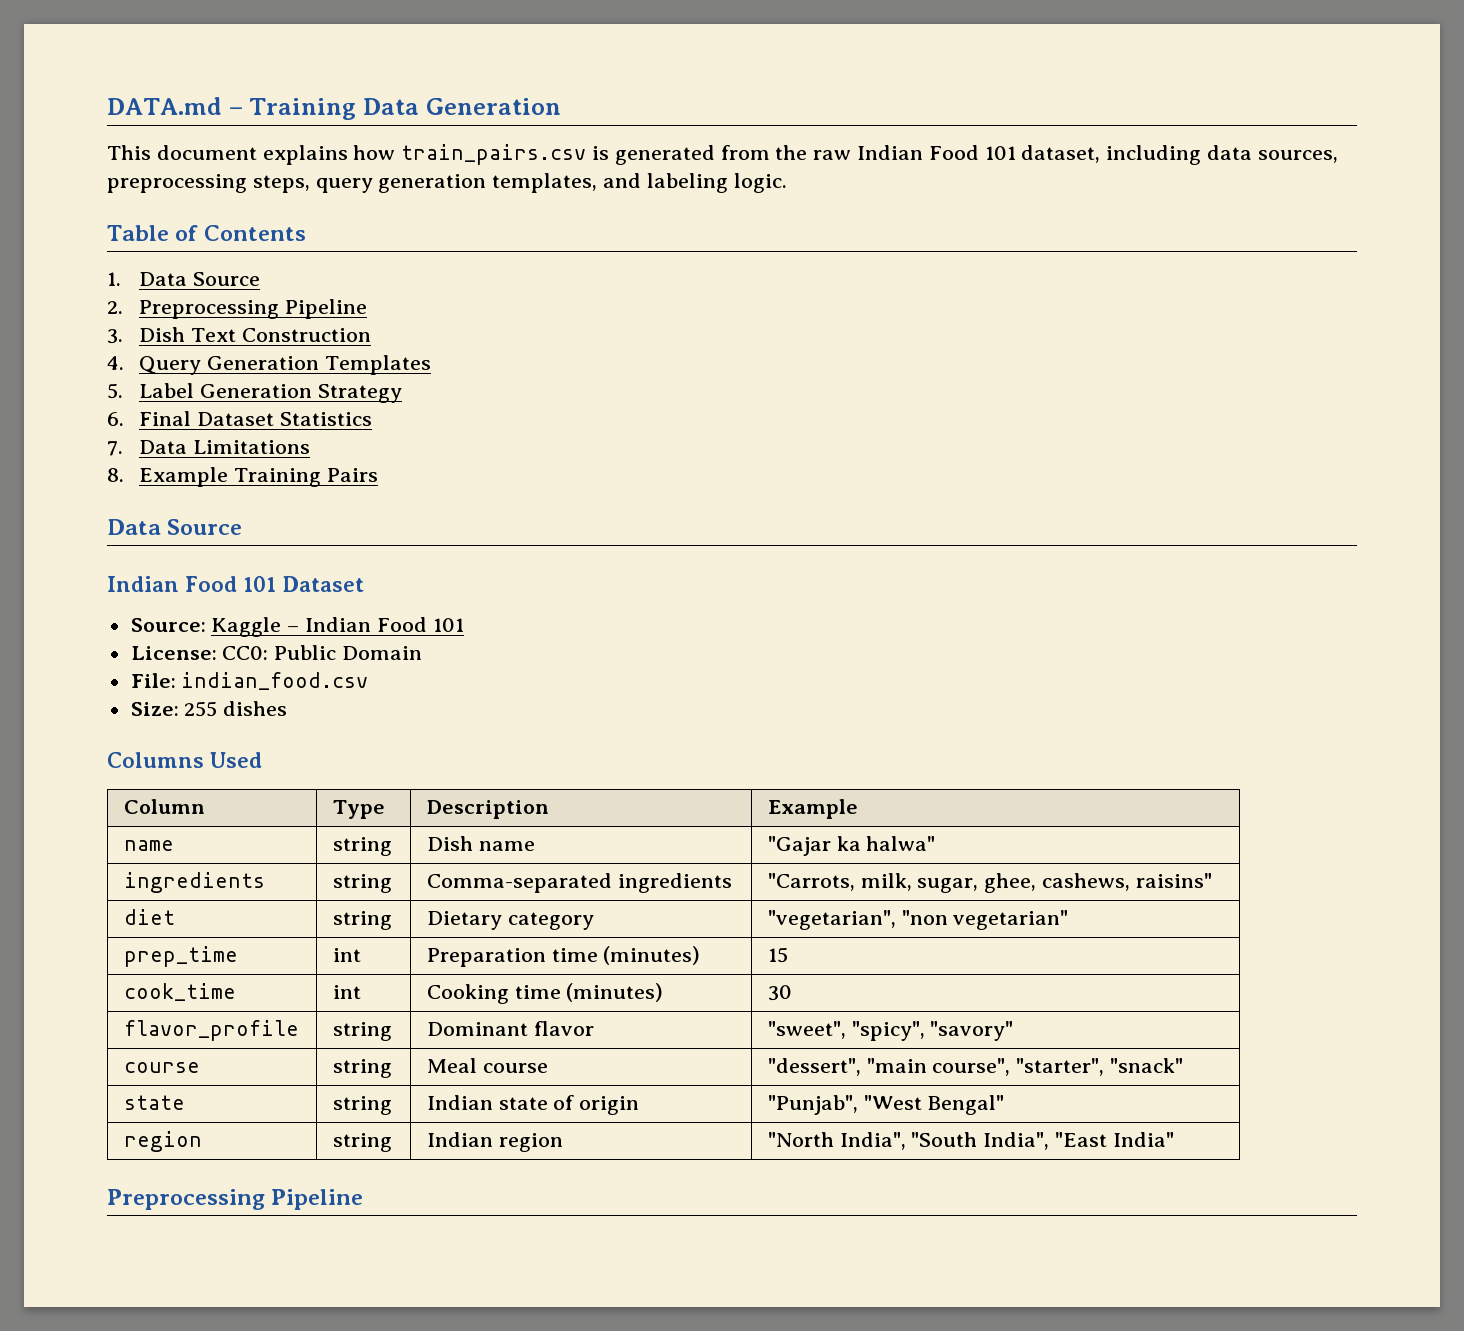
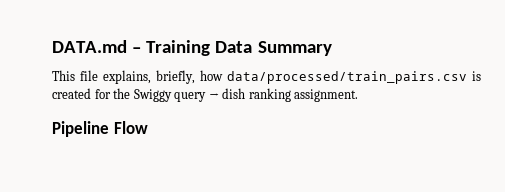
[425,98,561,115] Generation -> [257,41,332,56] Summary
[156,144,1338,165] [107,173,787,193] [107,225,306,241] [107,272,261,286] [107,299,368,319] [107,327,371,344] [107,355,431,375] [107,383,402,403] [107,411,372,426] [107,440,311,456] [107,467,378,487] [107,519,243,535] [107,576,365,592] [130,617,464,637] [130,645,423,660] [130,672,369,690] [130,701,288,717] [107,752,263,768] [123,799,205,814] [332,800,385,819] [426,800,549,819] [767,799,858,819] [123,840,174,851] [332,837,392,856] [426,836,535,851] [767,836,936,856] [123,872,265,893] [332,874,392,893] [426,873,732,893] [767,873,1212,893] [123,909,175,925] [332,911,392,930] [426,911,594,930] [767,910,1069,930] [123,946,238,967] [332,948,361,962] [426,946,701,967] [767,947,788,963] [123,983,236,1001] [332,985,361,999] [426,983,664,1004] [767,985,792,1001] [123,1020,299,1041] [332,1022,392,1041] [426,1021,594,1036] [767,1021,1014,1041] [123,1062,200,1073] [332,1059,392,1078] [426,1058,548,1073] [767,1058,1184,1076] [123,1095,185,1110] [332,1096,392,1115] [426,1095,640,1115] [767,1095,1005,1115] [123,1131,202,1152] [332,1133,392,1152] [426,1132,563,1152] [767,1132,1174,1150] [107,1189,364,1210] document explains how train_pairs.csv is generated from the raw Indian Food 101 dataset, including data sources, preprocessing steps, query generation templates, and labeling logic. // Table of Contents // 1. Data Source // 2. Preprocessing Pipeline // 3. Dish Text Construction // 4. Query Generation Templates // 5. Label Generation Strategy // 6. Final Dataset Statistics // 7. Data Limitations // 8. Example Training Pairs // Data Source // Indian Food 101 Dataset // Source: Kaggle – Indian Food 101 // License: CC0: Public Domain // File: indian_food.csv // Size: 255 dishes // Columns Used // Column | Type | Description | Example // name | string | Dish name | "Gajar ka halwa" // ingredients | string | Comma-separated ingredients | "Carrots, milk, sugar, ghee, cashews, raisins" // diet | string | Dietary category | "vegetarian", "non vegetarian" // prep_time | int | Preparation time (minutes) | 15 // cook_time | int | Cooking time (minutes) | 30 // flavor_profile | string | Dominant flavor | "sweet", "spicy", "savory" // course | string | Meal course | "dessert", "main course", "starter", "snack" // state | string | Indian state of origin | "Punjab", "West Bengal" // region | string | Indian region | "North India", "South India", "East India" // Preprocessing Pipeline -> [80,70,481,84] [52,88,359,102] [52,121,148,137] file explains, briefly, how data/processed/train_pairs.csv is created for the Swiggy query → dish ranking assignment. // Pipeline Flow

